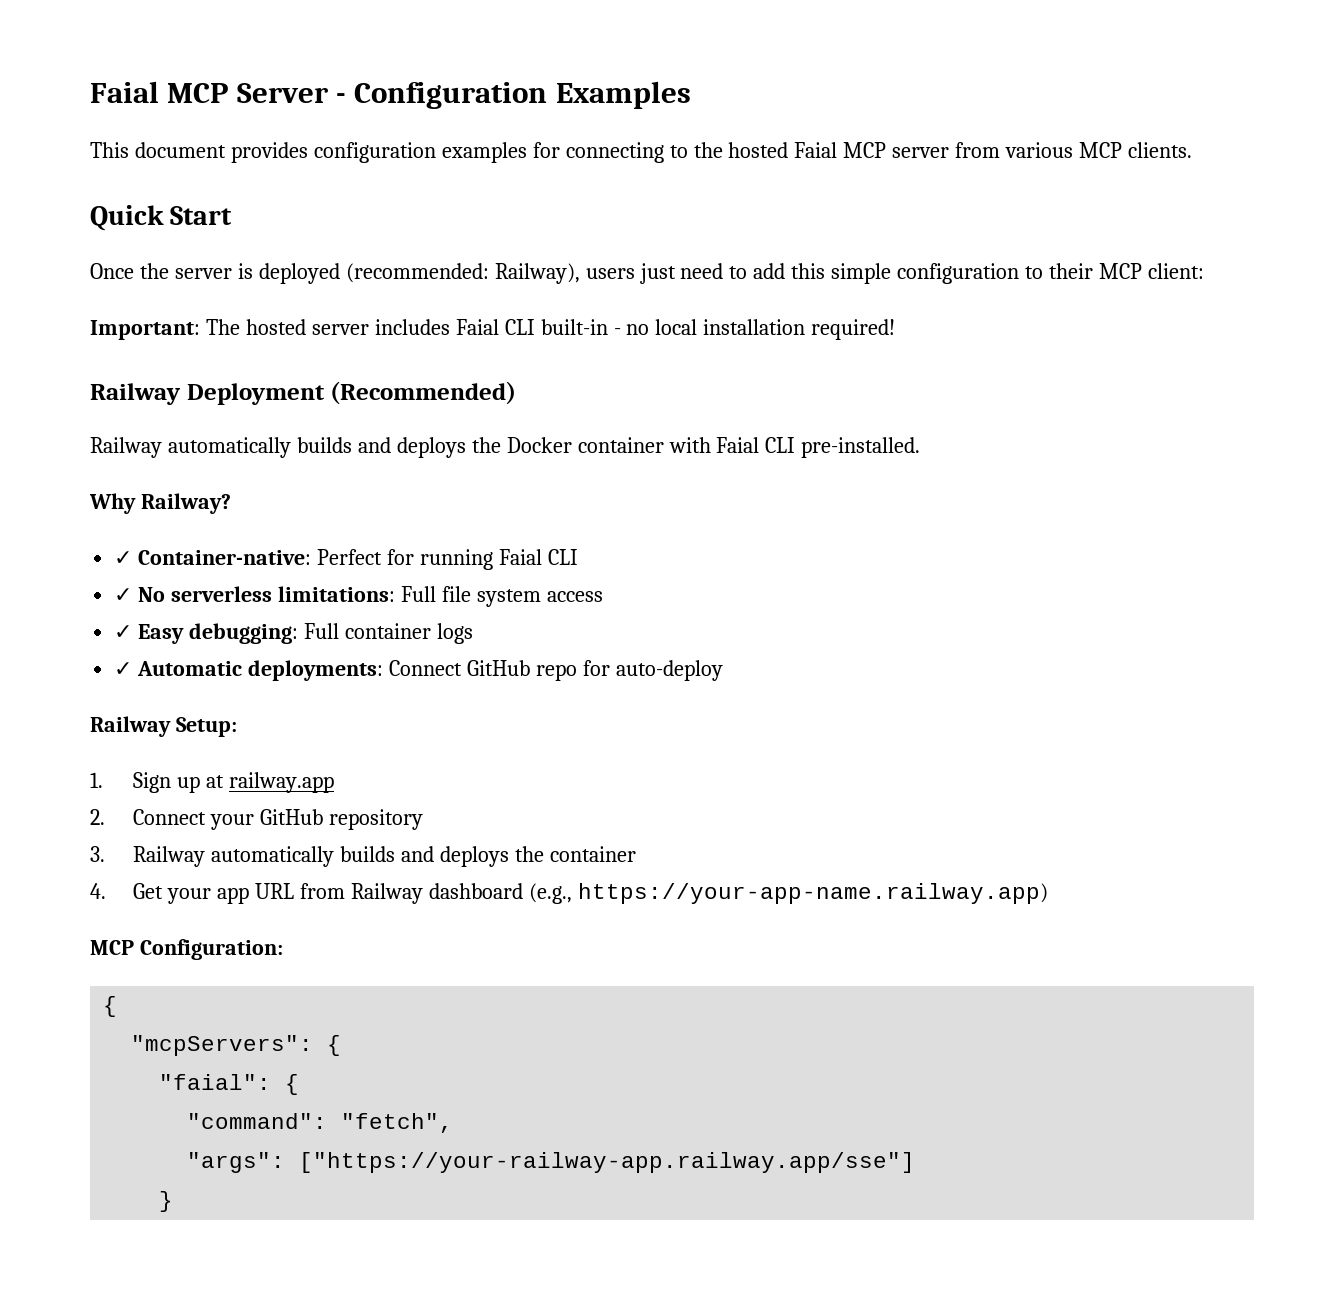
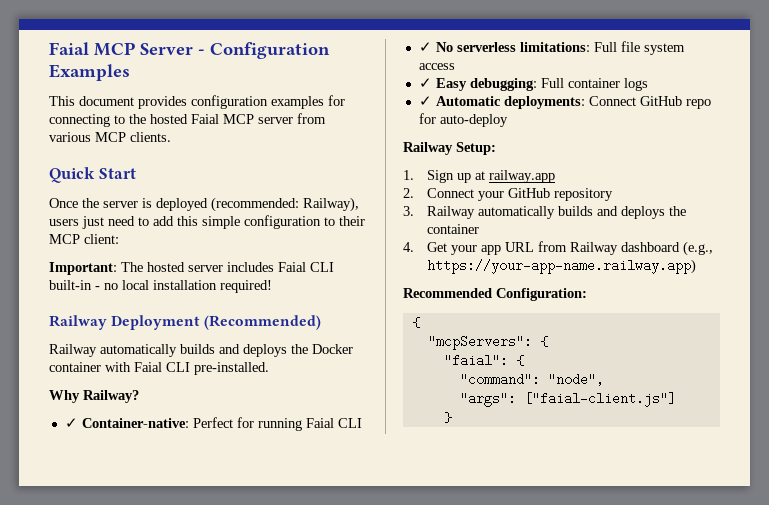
[90,940,134,955] MCP -> [403,288,492,298] Recommended
[341,1113,454,1133] "fetch", -> [547,373,604,386] "node",
[299,1152,916,1173] ["https://your-railway-app.railway.app/sse"] -> [523,392,676,407] ["faial-client.js"]

